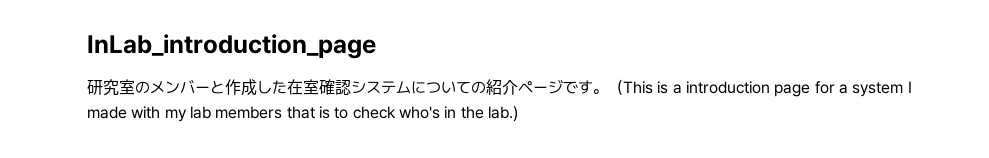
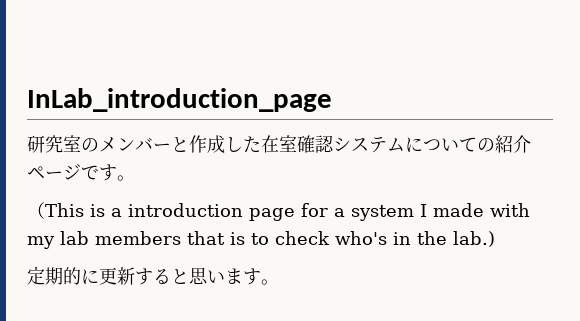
(608, 91) none -> (135, 178) //
(518, 114) none -> [27,266,279,285] // 定期的に更新すると思います。

